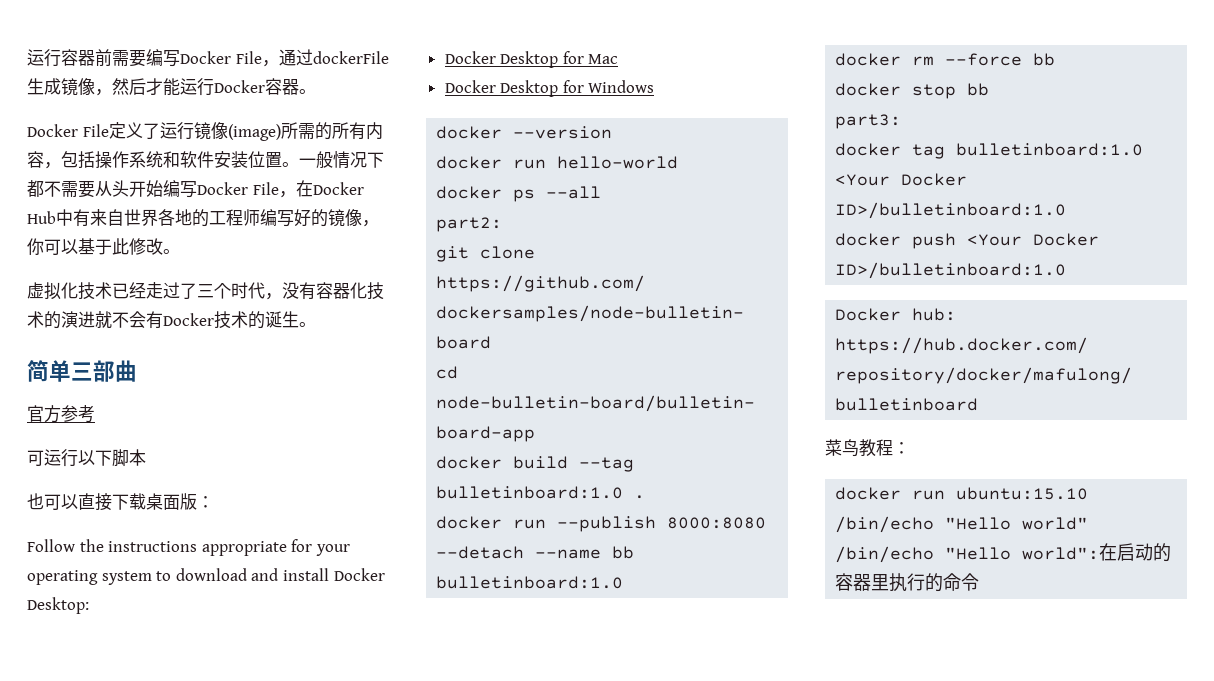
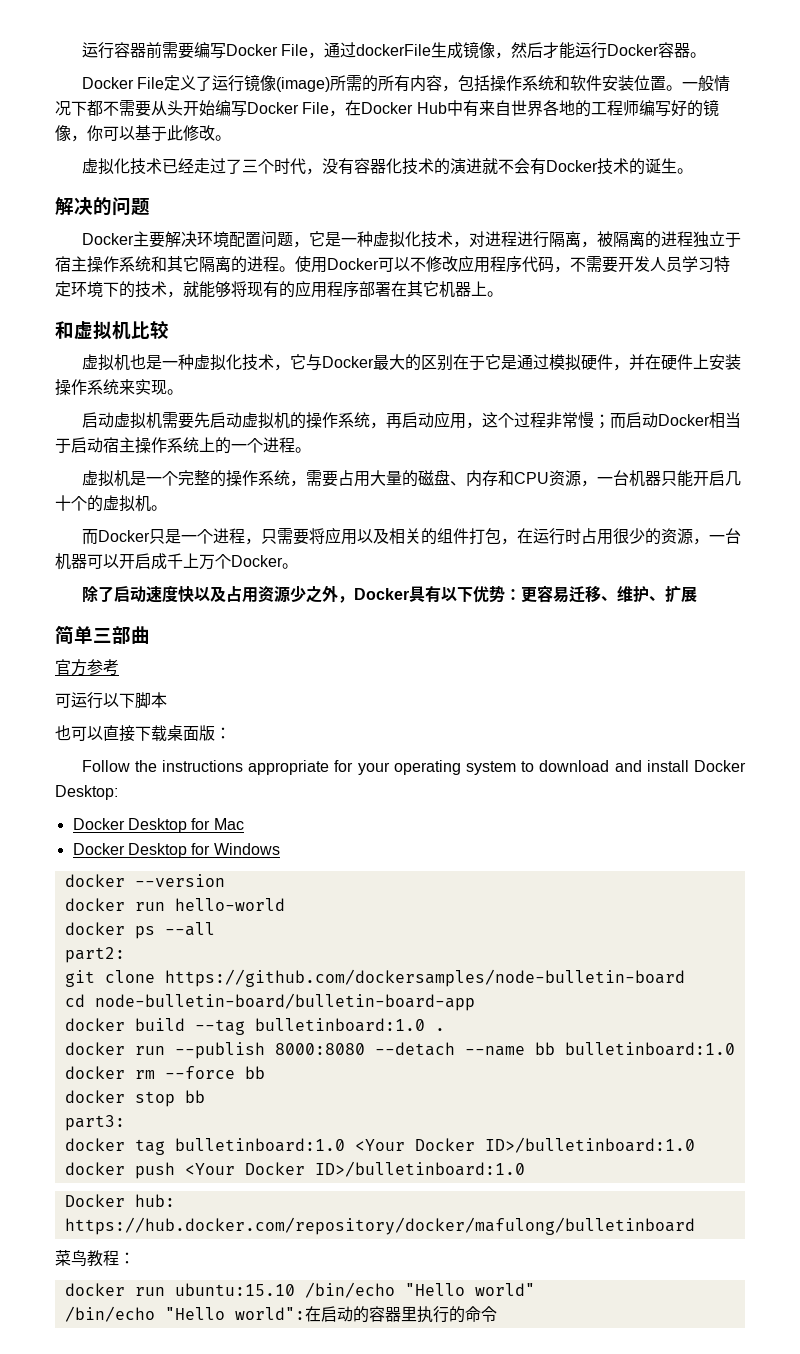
(316, 324) none -> [55,197,150,216] [81,231,741,248] [55,255,730,273] [55,280,503,298] [55,320,169,340] [81,354,741,371] [55,379,183,396] [81,411,741,429] [55,437,311,454] [81,469,741,487] [55,495,167,512] [81,527,741,545] [55,553,298,570] [81,585,697,603] // 解决的问题 // Docker主要解决环境配置问题，它是一种虚拟化技术，对进程进行隔离，被隔离的进程独立于宿主操作系统和其它隔离的进程。使用Docker可以不修改应用程序代码，不需要开发人员学习特定环境下的技术，就能够将现有的应用程序部署在其它机器上。 // 和虚拟机比较 // 虚拟机也是一种虚拟化技术，它与Docker最大的区别在于它是通过模拟硬件，并在硬件上安装操作系统来实现。 // 启动虚拟机需要先启动虚拟机的操作系统，再启动应用，这个过程非常慢；而启动Docker相当于启动宿主操作系统上的一个进程。 // 虚拟机是一个完整的操作系统，需要占用大量的磁盘、内存和CPU资源，一台机器只能开启几十个的虚拟机。 // 而Docker只是一个进程，只需要将应用以及相关的组件打包，在运行时占用很少的资源，一台机器可以开启成千上万个Docker。 // 除了启动速度快以及占用资源少之外，Docker具有以下优势：更容易迁移、维护、扩展

